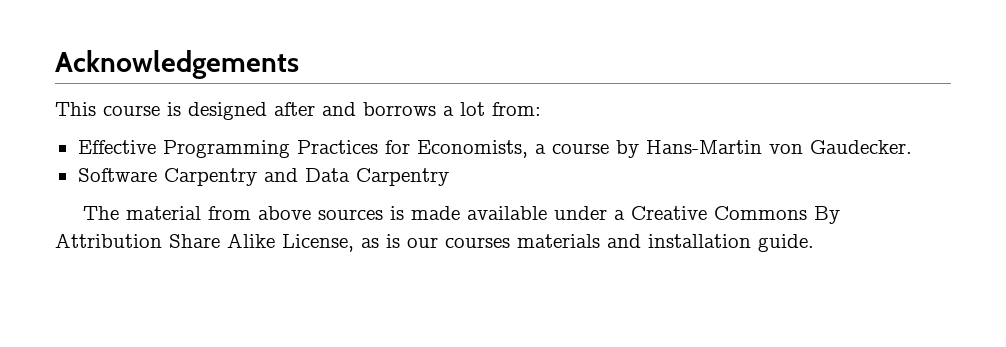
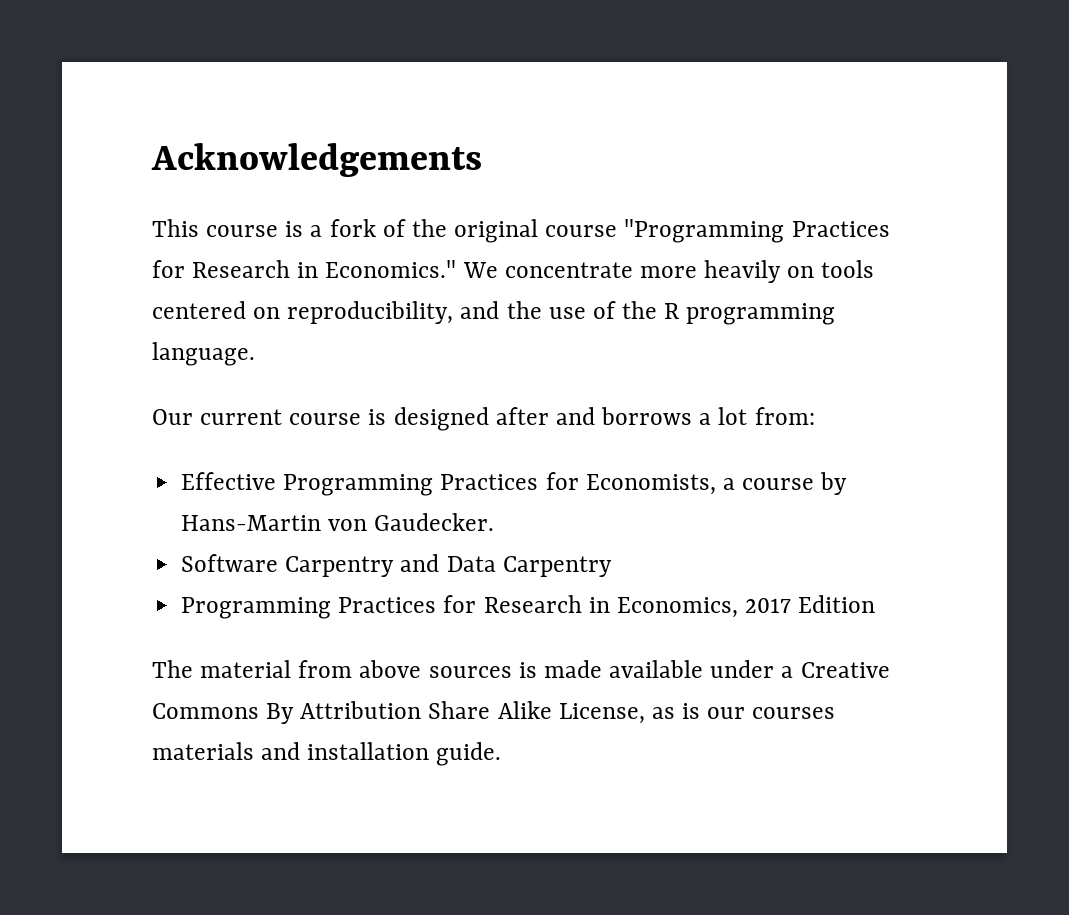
(181, 109) none -> [310,219,890,243] [152,260,875,283] [152,301,836,325] [152,342,255,366] [152,409,387,425] a fork of the original course "Programming Practices for Research in Economics." We concentrate more heavily on tools centered on reproducibility, and the use of the R programming language. // Our current course is
(449, 177) none -> [181,595,876,619] // Programming Practices for Research in Economics, 2017 Edition

